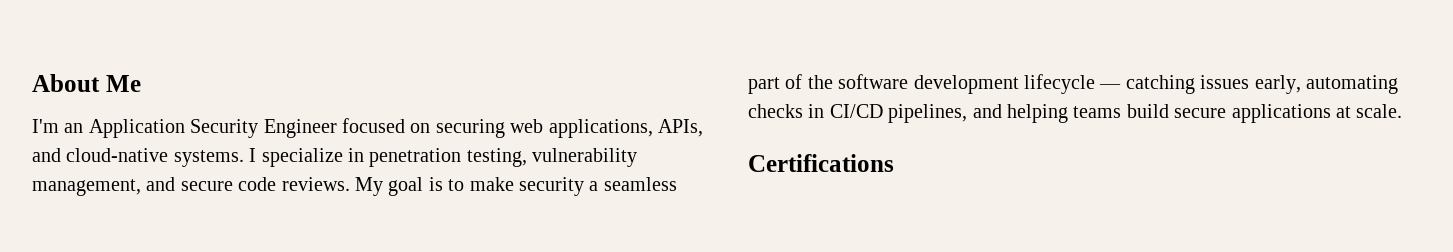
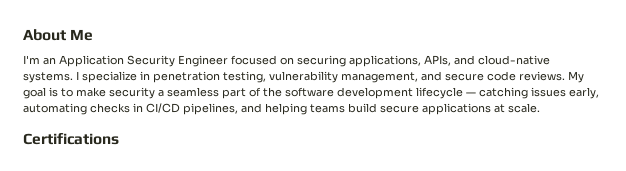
[510,119,544,133] web -> (346, 61) none

